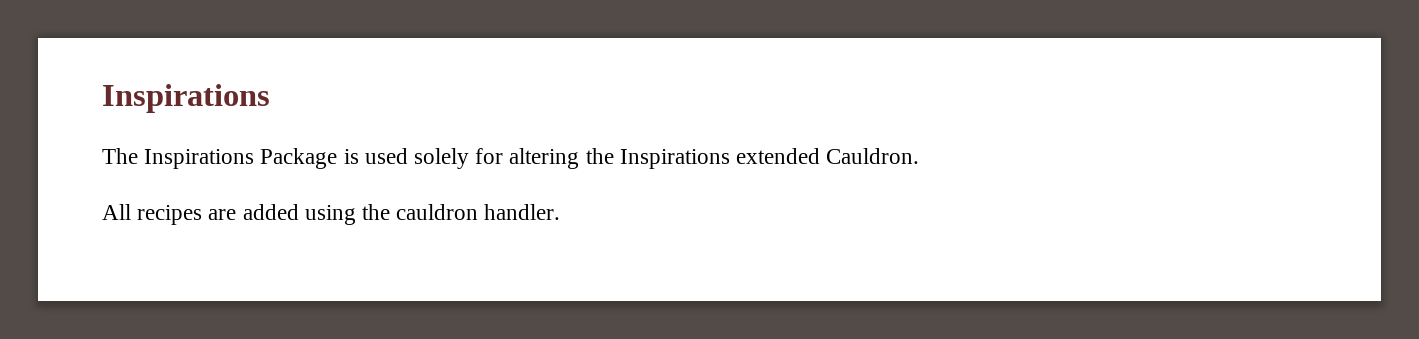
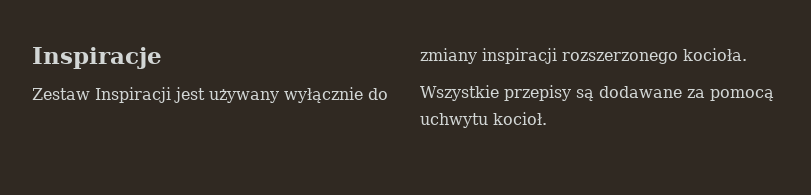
[102,84,270,113] [102,148,920,169] [102,204,561,225] Inspirations // The Inspirations Package is used solely for altering the Inspirations extended Cauldron. // All recipes are added using the cauldron handler. -> [32,47,162,69] [32,87,388,103] [420,48,747,64] [420,85,774,101] [420,112,547,128] Inspiracje // Zestaw Inspiracji jest używany wyłącznie do zmiany inspiracji rozszerzonego kocioła. // Wszystkie przepisy są dodawane za pomocą uchwytu kocioł.

